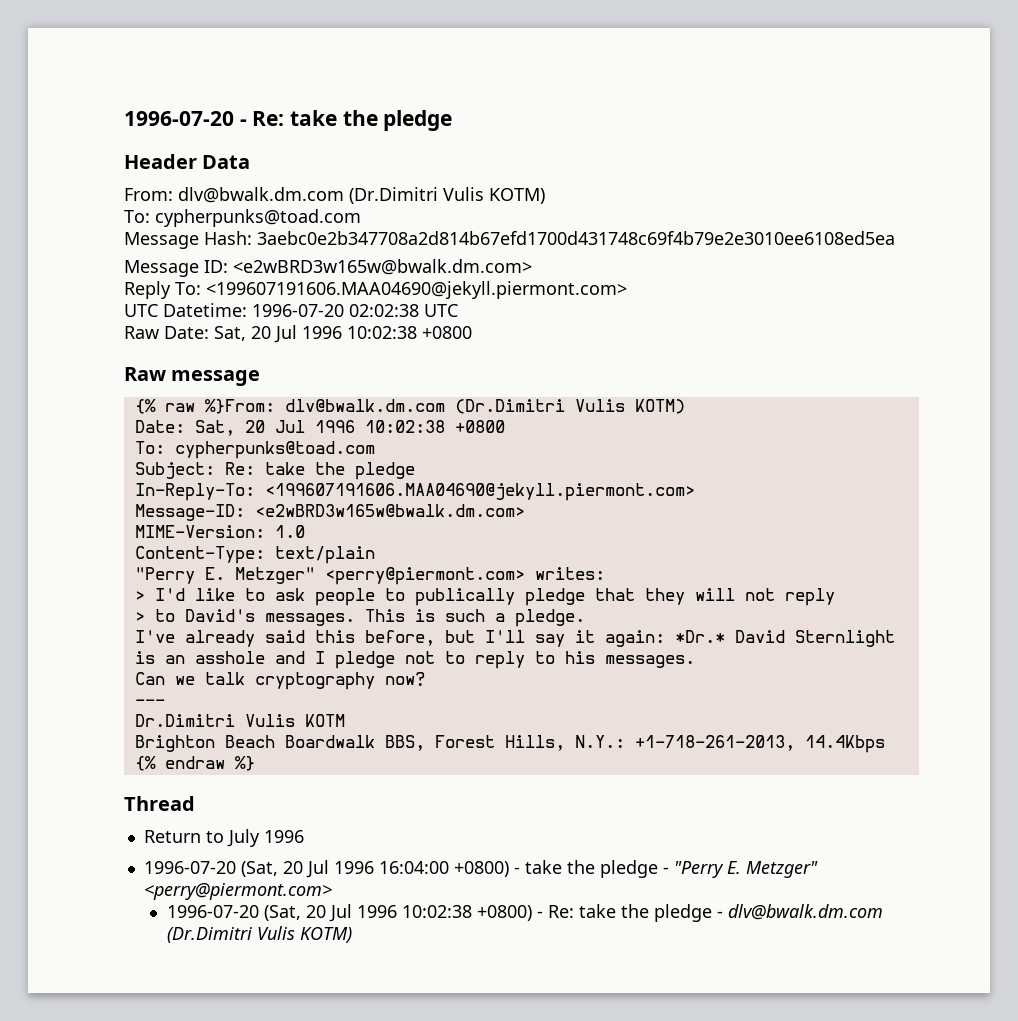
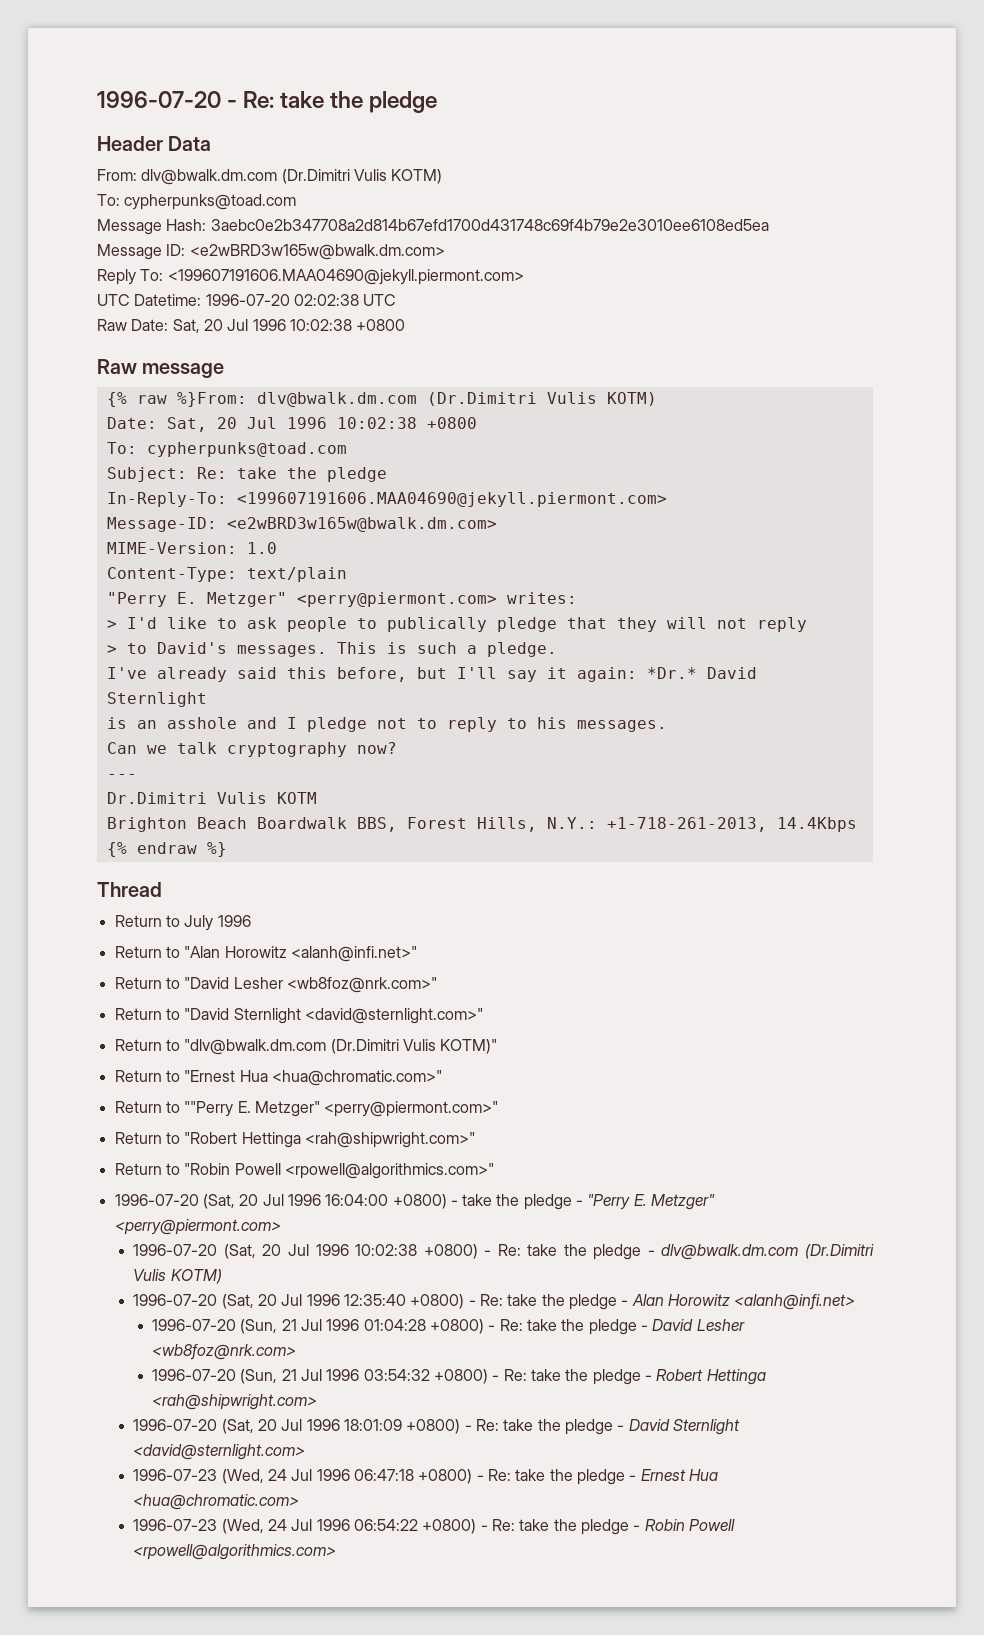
(304, 836) none -> [114,946,417,962] [114,977,437,993] [114,1008,483,1024] [114,1039,498,1055] [114,1070,442,1086] [114,1101,499,1117] [114,1132,475,1148] [114,1163,494,1179] // Return to "Alan Horowitz <alanh@infi.net>" // Return to "David Lesher <wb8foz@nrk.com>" // Return to "David Sternlight <david@sternlight.com>" // Return to "dlv@bwalk.dm.com (Dr.Dimitri Vulis KOTM)" // Return to "Ernest Hua <hua@chromatic.com>" // Return to ""Perry E. Metzger" <perry@piermont.com>" // Return to "Robert Hettinga <rah@shipwright.com>" // Return to "Robin Powell <rpowell@algorithmics.com>"
(352, 935) none -> [133,1294,856,1310] [152,1319,745,1335] [152,1344,297,1360] [152,1369,766,1385] [152,1394,318,1410] [133,1419,740,1435] [133,1444,306,1460] [133,1469,718,1485] [133,1494,300,1510] [133,1519,735,1535] [133,1544,337,1560] // 1996-07-20 (Sat, 20 Jul 1996 12:35:40 +0800) - Re: take the pledge - Alan Horowitz <alanh@infi.net> // 1996-07-20 (Sun, 21 Jul 1996 01:04:28 +0800) - Re: take the pledge - David Lesher <wb8foz@nrk.com> // 1996-07-20 (Sun, 21 Jul 1996 03:54:32 +0800) - Re: take the pledge - Robert Hettinga <rah@shipwright.com> // 1996-07-20 (Sat, 20 Jul 1996 18:01:09 +0800) - Re: take the pledge - David Sternlight <david@sternlight.com> // 1996-07-23 (Wed, 24 Jul 1996 06:47:18 +0800) - Re: take the pledge - Ernest Hua <hua@chromatic.com> // 1996-07-23 (Wed, 24 Jul 1996 06:54:22 +0800) - Re: take the pledge - Robin Powell <rpowell@algorithmics.com>

